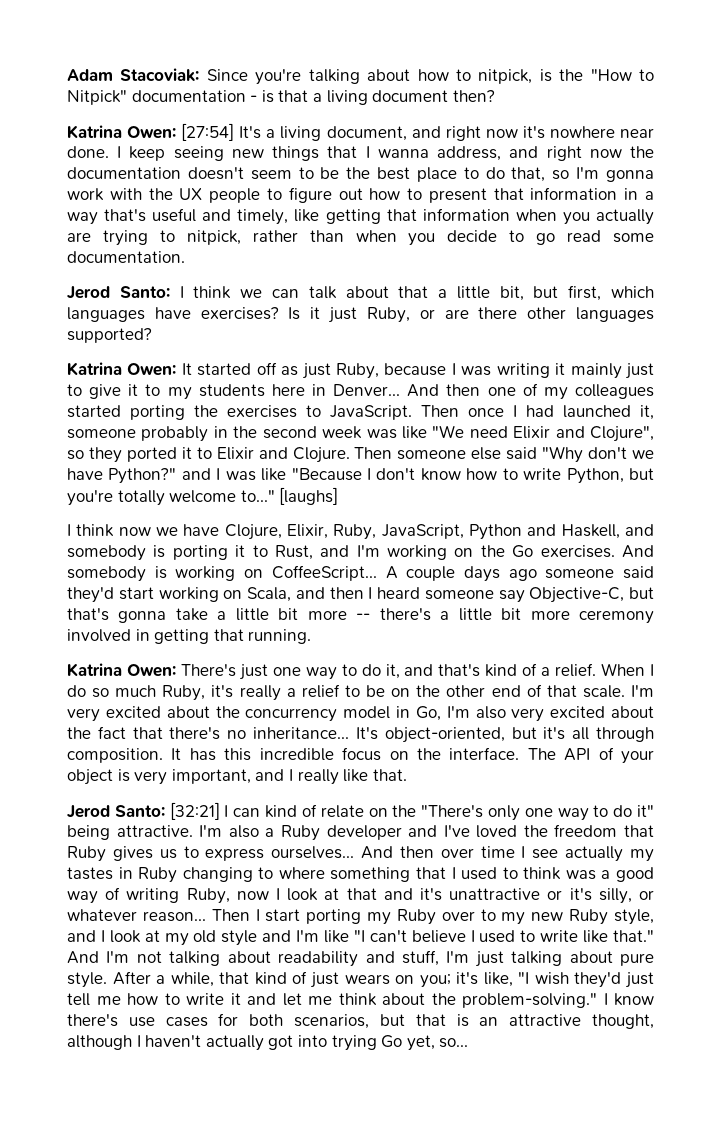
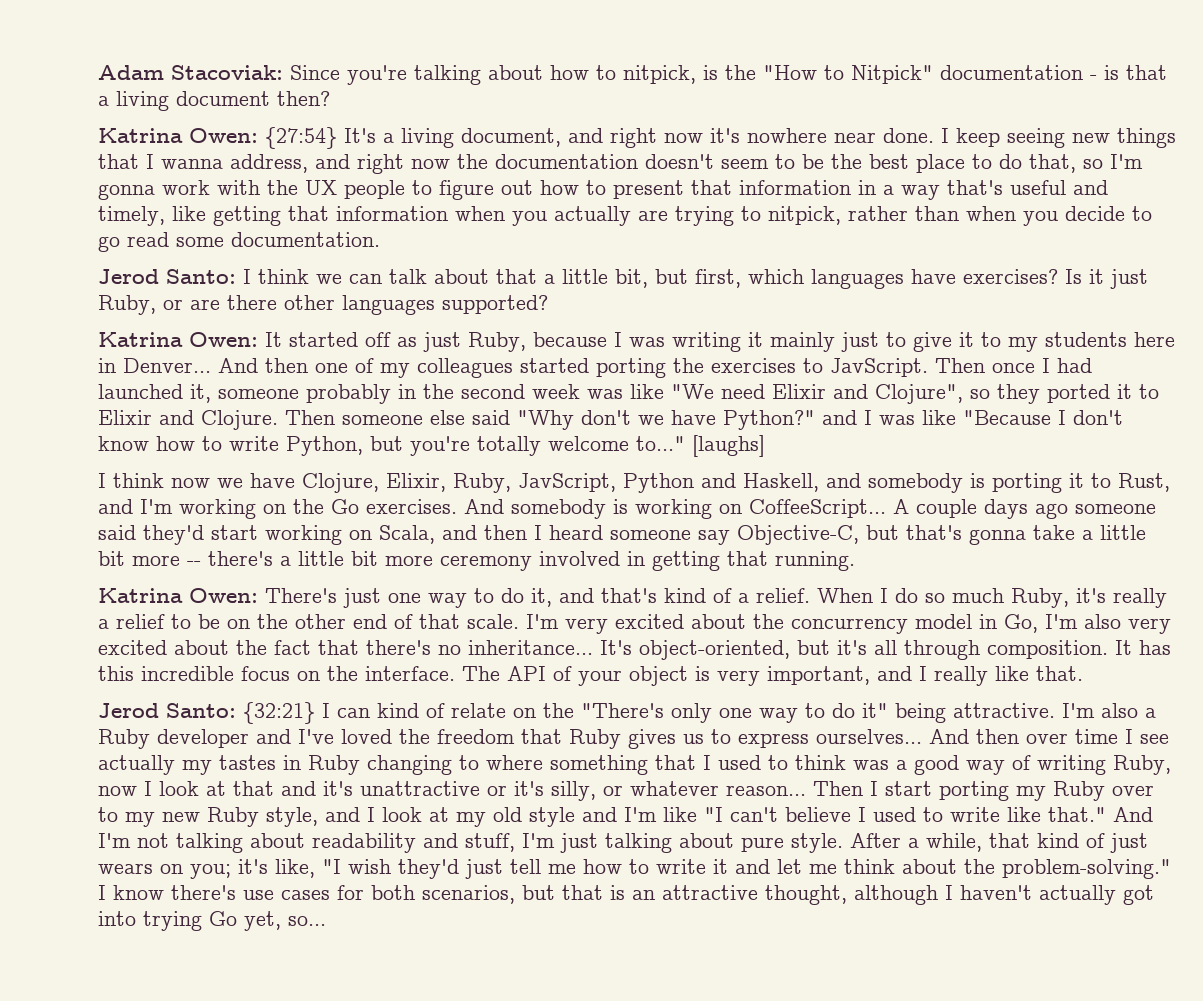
[181,123,235,141] [27:54] -> [265,127,337,149] {27:54}
[330,405,412,420] JavaScript. -> [830,358,928,377] JavScript.
[381,524,464,539] JavaScript, -> [518,473,616,492] JavScript,
[169,802,220,820] [32:21] -> [243,702,315,724] {32:21}

